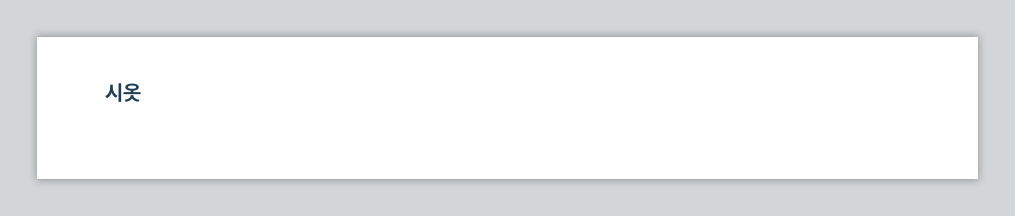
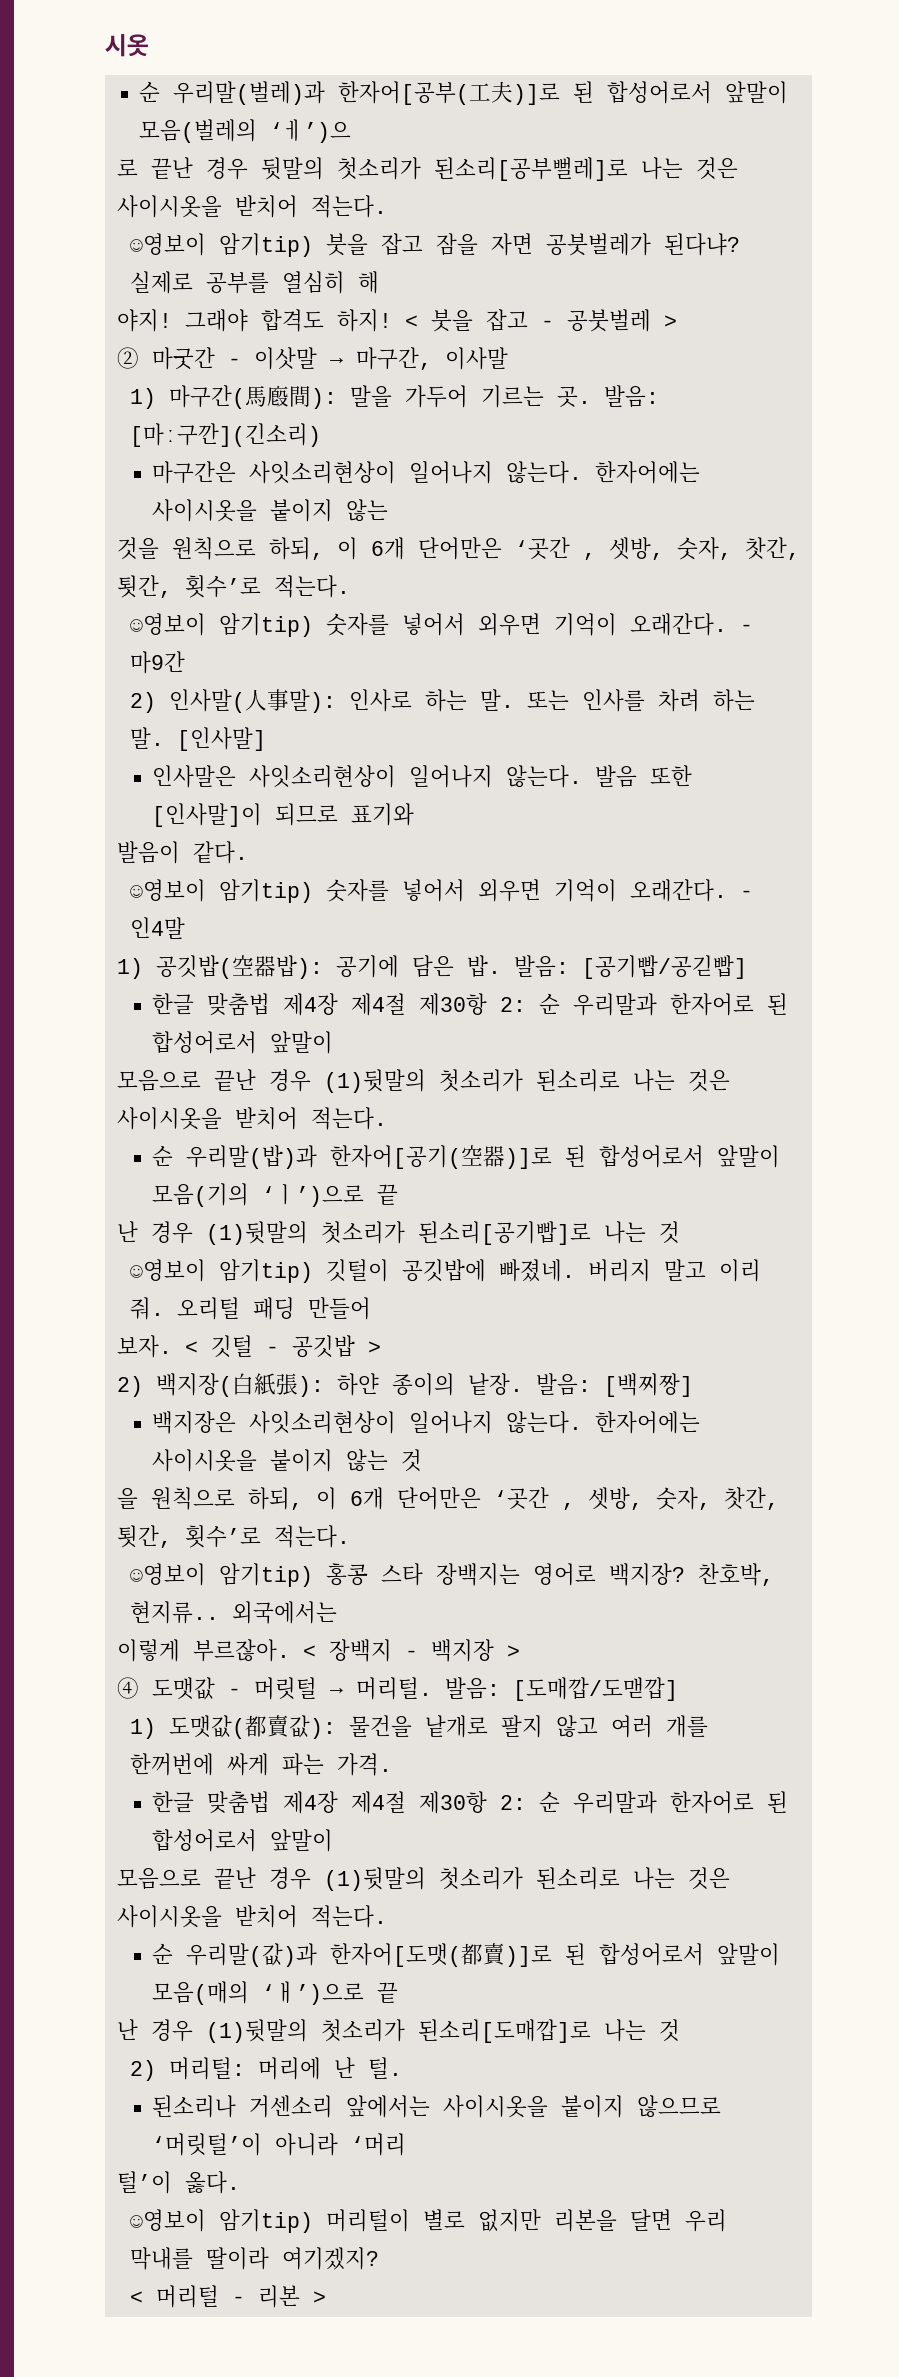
(141, 92) none -> [139,81,788,105] [139,119,351,143] [117,157,738,181] [117,195,387,218] [130,233,740,257] [130,271,379,294] [117,309,677,332] [117,347,508,370] [130,385,659,409] [130,423,321,447] [152,461,700,484] [152,499,388,522] [117,537,800,560] [117,575,350,598] [130,613,753,637] [130,651,185,674] [130,689,755,713] [130,727,266,751] [152,765,692,788] [152,803,414,827] [117,841,248,864] [130,879,753,903] [130,917,185,939] [117,955,747,979] [152,993,788,1016] [152,1031,333,1054] [117,1069,730,1093] [117,1107,387,1130] [152,1145,780,1169] [152,1183,398,1207] [117,1221,680,1245] [130,1259,761,1283] [130,1297,371,1320] [117,1335,381,1358] [117,1373,693,1397] [152,1411,700,1434] [152,1449,422,1472] [117,1487,779,1510] [117,1525,350,1548] [130,1563,774,1587] [130,1601,337,1624] [117,1639,520,1662] [117,1677,678,1701] [130,1715,708,1739] [130,1753,392,1776] [152,1791,788,1814] [152,1829,333,1852] [117,1867,730,1891] [117,1905,387,1928] [152,1943,780,1967] [152,1981,398,2005] [117,2019,680,2043] [130,2057,402,2081] [152,2095,721,2118] [152,2133,406,2156] [117,2171,240,2194] [130,2209,727,2233] [130,2247,379,2270] [130,2285,326,2308] // 순 우리말(벌레)과 한자어[공부(工夫)]로 된 합성어로서 앞말이 모음(벌레의 ‘ㅔ’)으 // 로 끝난 경우 뒷말의 첫소리가 된소리[공부뻘레]로 나는 것은 사이시옷을 받치어 적는다. // ☺영보이 암기tip) 붓을 잡고 잠을 자면 공붓벌레가 된다냐? 실제로 공부를 열심히 해 // 야지! 그래야 합격도 하지! < 붓을 잡고 - 공붓벌레 > // ② 마굿간 - 이삿말 → 마구간, 이사말 // 1) 마구간(馬廏間): 말을 가두어 기르는 곳. 발음: [마ː구깐](긴소리) // 마구간은 사잇소리현상이 일어나지 않는다. 한자어에는 사이시옷을 붙이지 않는 // 것을 원칙으로 하되, 이 6개 단어만은 ‘곳간 , 셋방, 숫자, 찻간, 툇간, 횟수’로 적는다. // ☺영보이 암기tip) 숫자를 넣어서 외우면 기억이 오래간다. - 마9간 // 2) 인사말(人事말): 인사로 하는 말. 또는 인사를 차려 하는 말. [인사말] // 인사말은 사잇소리현상이 일어나지 않는다. 발음 또한 [인사말]이 되므로 표기와 // 발음이 같다. // ☺영보이 암기tip) 숫자를 넣어서 외우면 기억이 오래간다. - 인4말 // 1) 공깃밥(空器밥): 공기에 담은 밥. 발음: [공기빱/공긷빱] // 한글 맞춤법 제4장 제4절 제30항 2: 순 우리말과 한자어로 된 합성어로서 앞말이 // 모음으로 끝난 경우 (1)뒷말의 첫소리가 된소리로 나는 것은 사이시옷을 받치어 적는다. // 순 우리말(밥)과 한자어[공기(空器)]로 된 합성어로서 앞말이 모음(기의 ‘ㅣ’)으로 끝 // 난 경우 (1)뒷말의 첫소리가 된소리[공기빱]로 나는 것 // ☺영보이 암기tip) 깃털이 공깃밥에 빠졌네. 버리지 말고 이리 줘. 오리털 패딩 만들어 // 보자. < 깃털 - 공깃밥 > // 2) 백지장(白紙張): 하얀 종이의 낱장. 발음: [백찌짱] // 백지장은 사잇소리현상이 일어나지 않는다. 한자어에는 사이시옷을 붙이지 않는 것 // 을 원칙으로 하되, 이 6개 단어만은 ‘곳간 , 셋방, 숫자, 찻간, 툇간, 횟수’로 적는다. // ☺영보이 암기tip) 홍콩 스타 장백지는 영어로 백지장? 찬호박, 현지류.. 외국에서는 // 이렇게 부르잖아. < 장백지 - 백지장 > // ④ 도맷값 - 머릿털 → 머리털. 발음: [도매깝/도맫깝] // 1) 도맷값(都賣값): 물건을 낱개로 팔지 않고 여러 개를 한꺼번에 싸게 파는 가격. // 한글 맞춤법 제4장 제4절 제30항 2: 순 우리말과 한자어로 된 합성어로서 앞말이 // 모음으로 끝난 경우 (1)뒷말의 첫소리가 된소리로 나는 것은 사이시옷을 받치어 적는다. // 순 우리말(값)과 한자어[도맷(都賣)]로 된 합성어로서 앞말이 모음(매의 ‘ㅐ’)으로 끝 // 난 경우 (1)뒷말의 첫소리가 된소리[도매깝]로 나는 것 // 2) 머리털: 머리에 난 털. // 된소리나 거센소리 앞에서는 사이시옷을 붙이지 않으므로 ‘머릿털’이 아니라 ‘머리 // 털’이 옳다. // ☺영보이 암기tip) 머리털이 별로 없지만 리본을 달면 우리 막내를 딸이라 여기겠지? // < 머리털 - 리본 >

